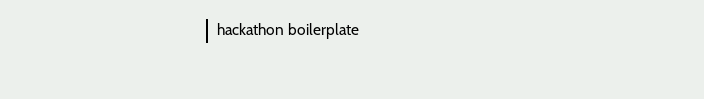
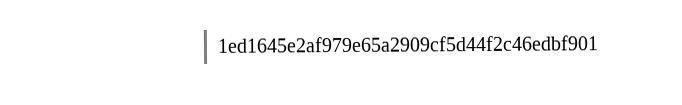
[217,23,360,39] hackathon boilerplate -> [216,35,598,53] 1ed1645e2af979e65a2909cf5d44f2c46edbf901

